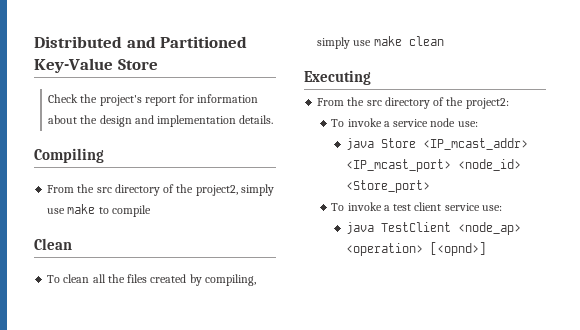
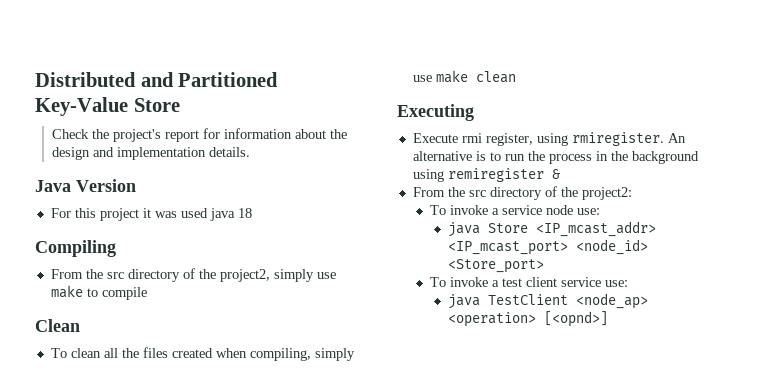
(274, 119) none -> [35,179,136,192] [50,208,252,221] // Java Version // For this project it was used java 18
[189,274,202,286] by -> [215,348,247,358] when
(371, 77) none -> [412,132,686,146] [412,151,699,164] [412,168,560,182] // Execute rmi register, using rmiregister. An alternative is to run the process in the background using remiregister &

